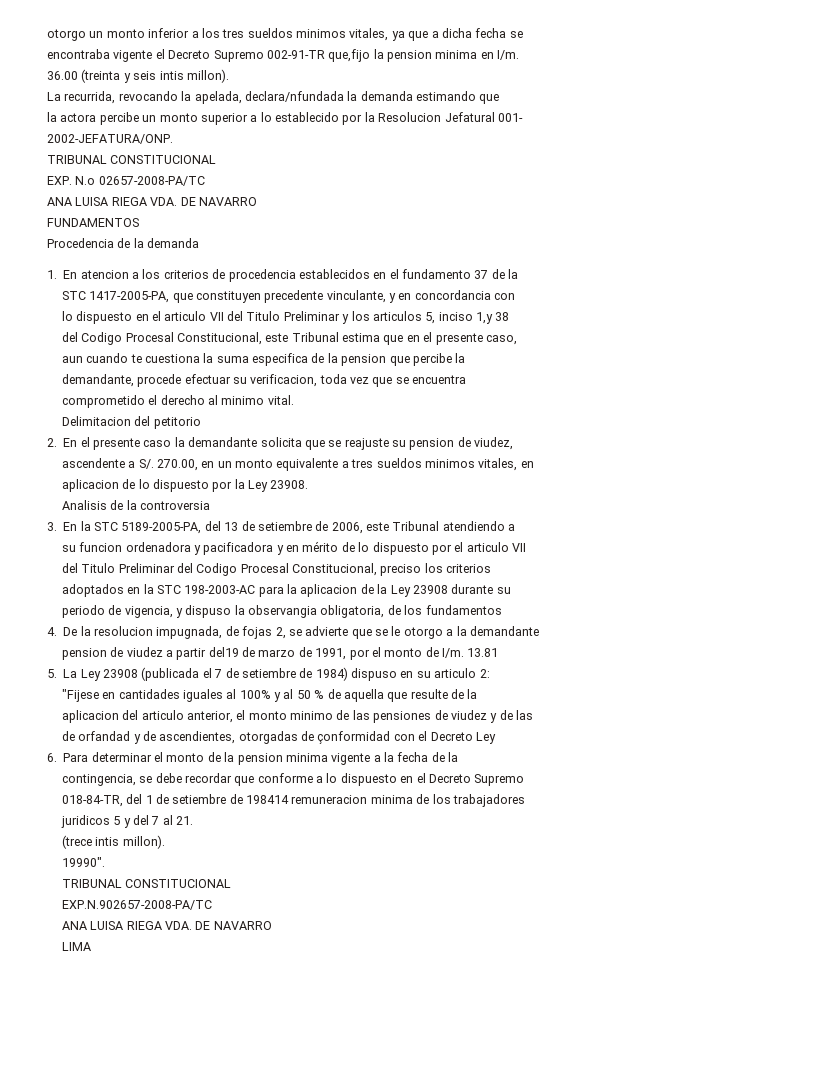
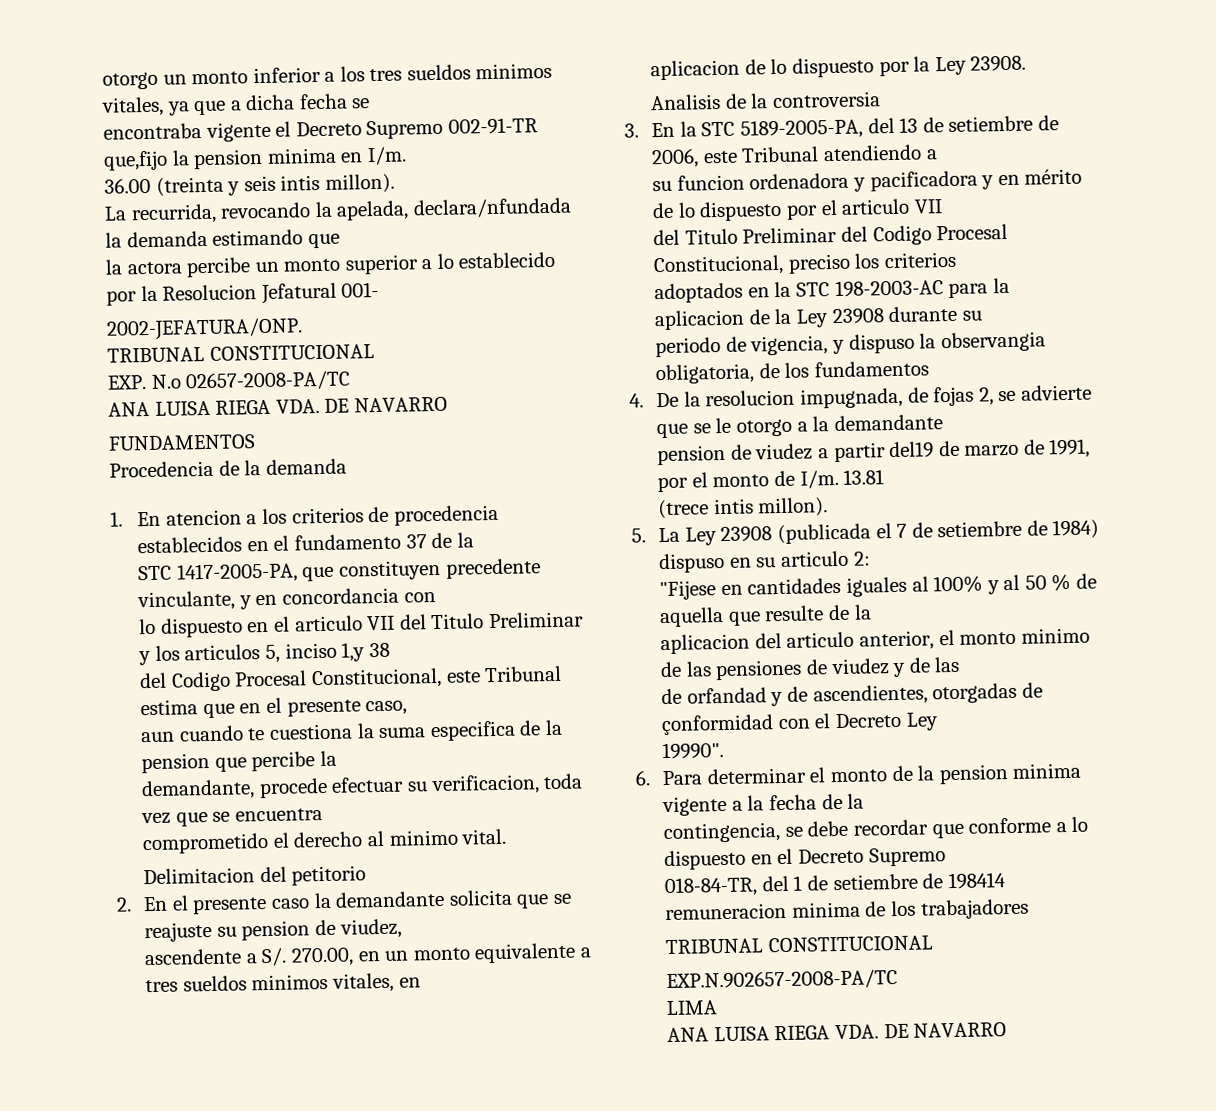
(499, 652) none -> [658,497,829,520] // (trece intis millon).
(496, 738) none -> [662,741,725,760] // 19990".
[60,815,194,828] [61,835,165,849] [61,857,105,867] // juridicos 5 y del 7 al 21. // (trece intis millon). // 19990". -> (1029, 909) none
[61,921,272,930] [61,942,91,951] // ANA LUISA RIEGA VDA. DE NAVARRO // LIMA -> [666,1000,719,1016] [667,1022,1008,1043] // LIMA // ANA LUISA RIEGA VDA. DE NAVARRO

